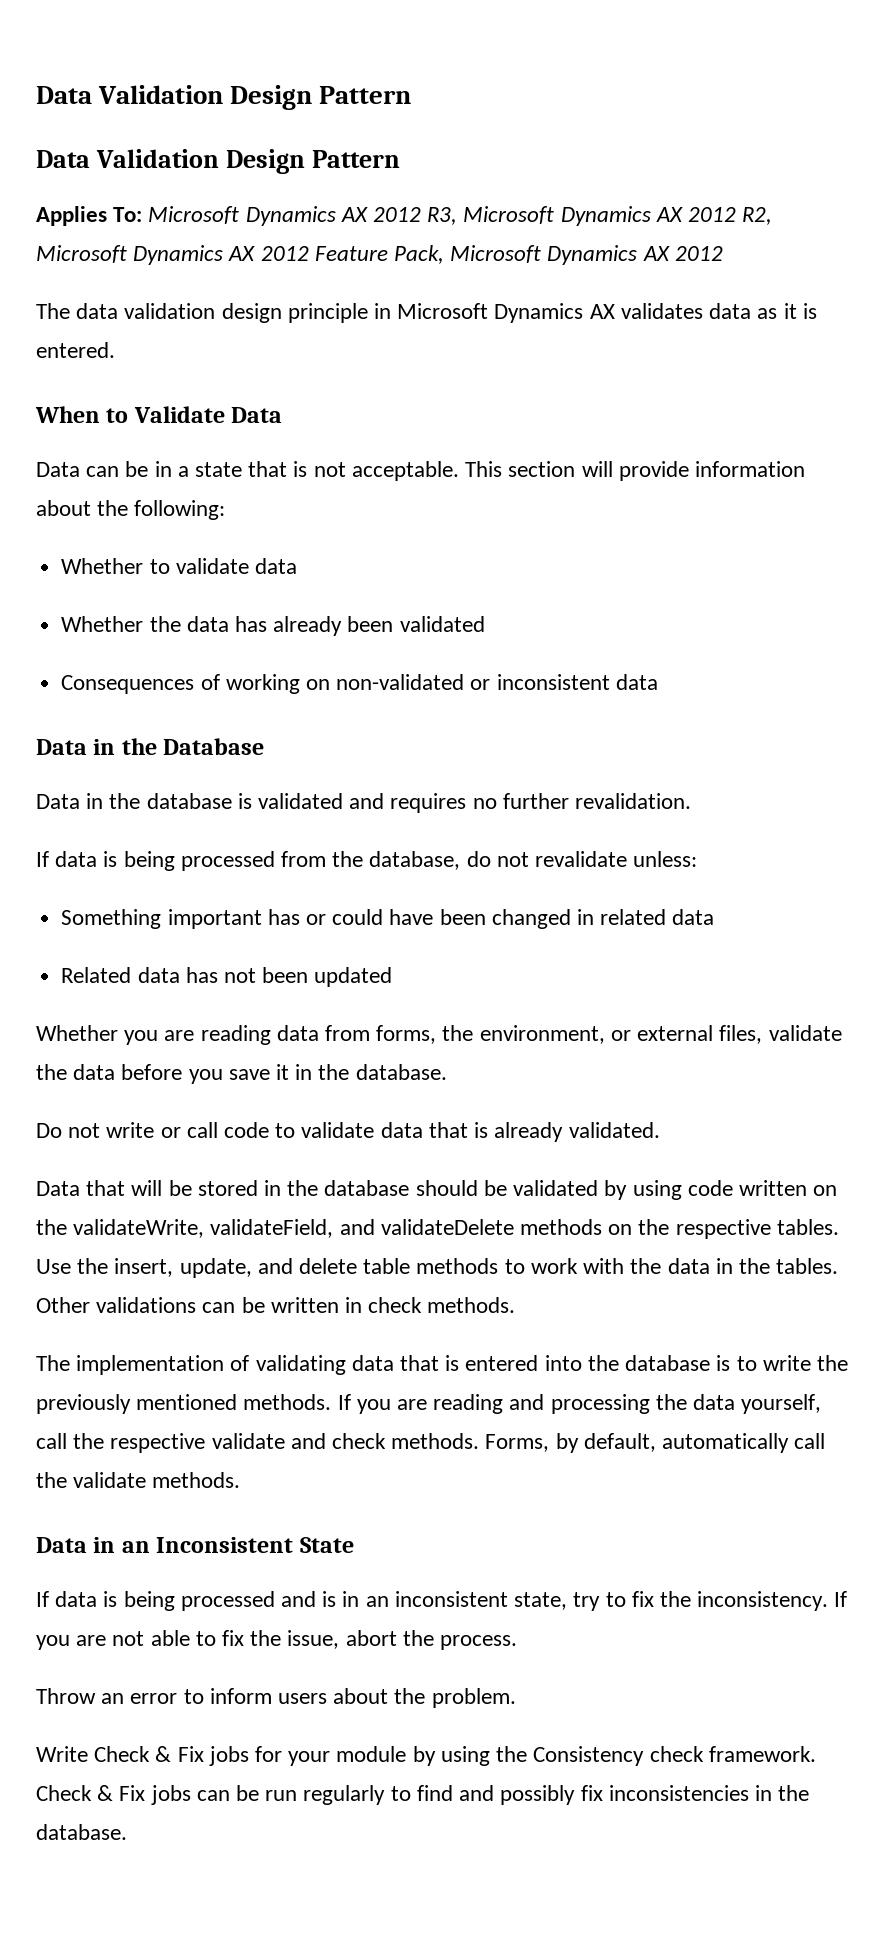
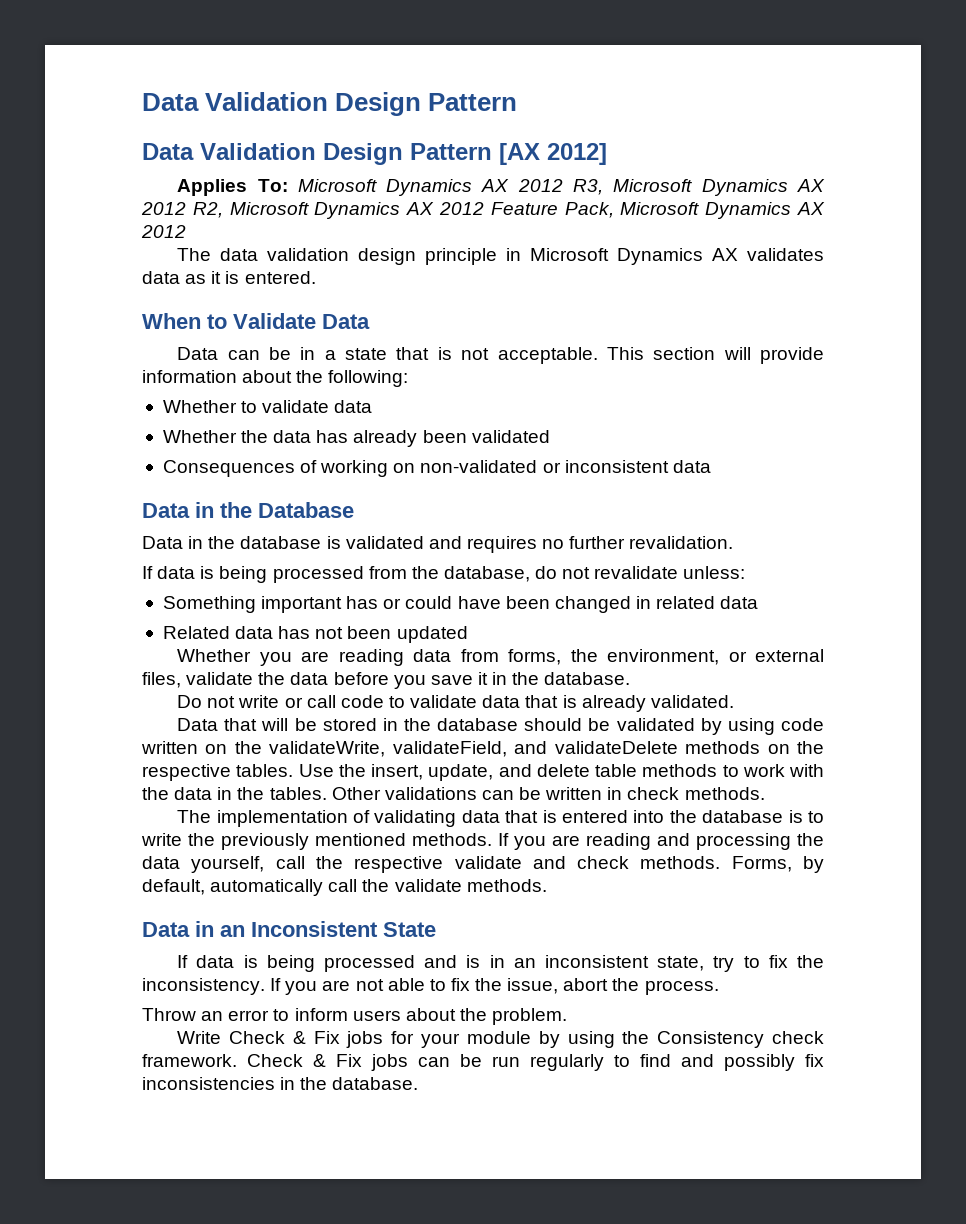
(400, 159) none -> [499,143,607,165] [AX 2012]

